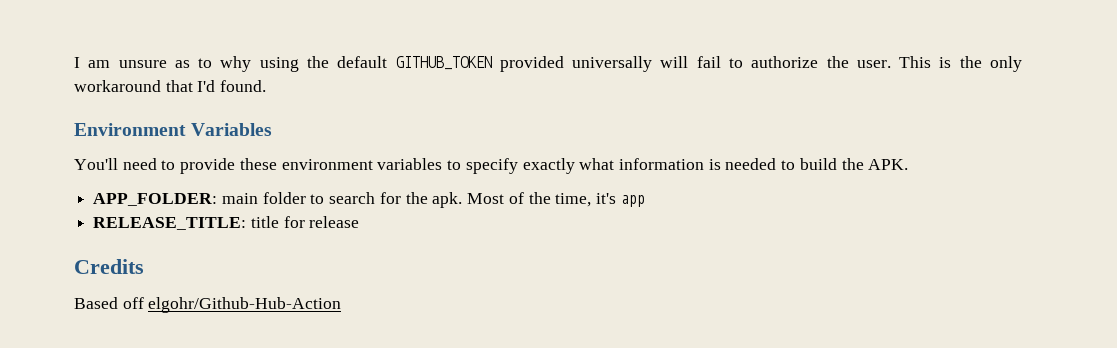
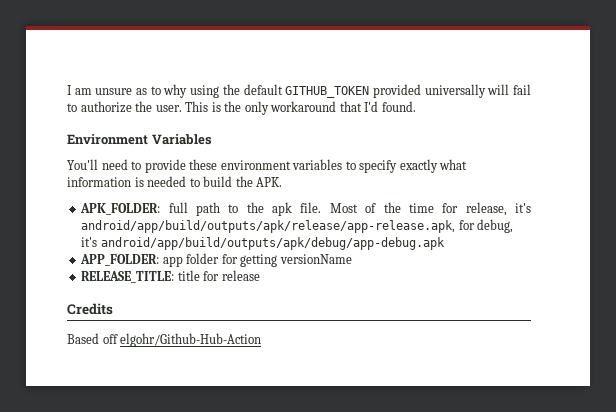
[93,192,645,208] APP_FOLDER: main folder to search for the apk. Most of the time, it's app -> [80,202,532,216] [81,219,514,233] [81,237,445,250] [80,253,352,267] APK_FOLDER: full path to the apk file. Most of the time for release, it's android/app/build/outputs/apk/release/app-release.apk, for debug, it's android/app/build/outputs/apk/debug/app-debug.apk // APP_FOLDER: app folder for getting versionName

